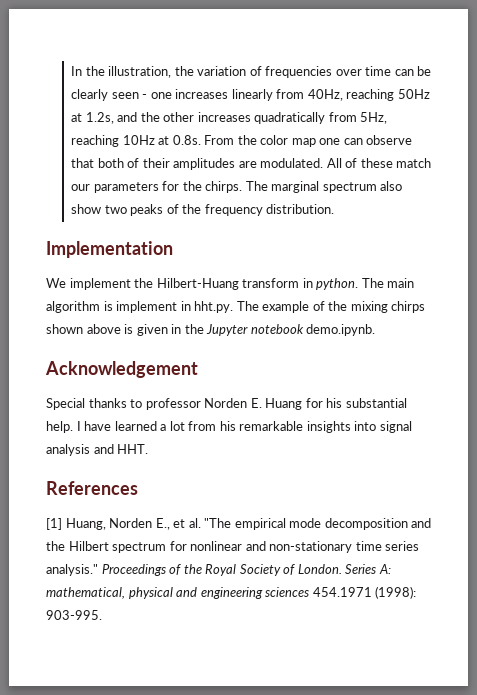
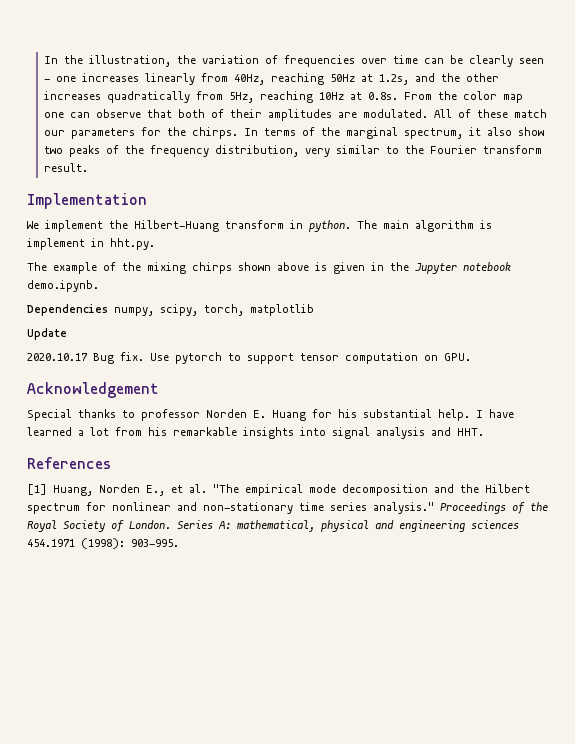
[245,181,377,193] The marginal spectrum -> [243,127,481,139] In terms of the marginal spectrum, it
[266,204,335,214] distribution. -> [214,145,542,157] [43,163,88,172] distribution, very similar to the Fourier transform result.
(234, 307) none -> (155, 244) //
(376, 330) none -> [27,304,314,316] [27,328,67,340] [27,352,471,364] // Dependencies numpy, scipy, torch, matplotlib // Update // 2020.10.17 Bug fix. Use pytorch to support tensor computation on GPU.

